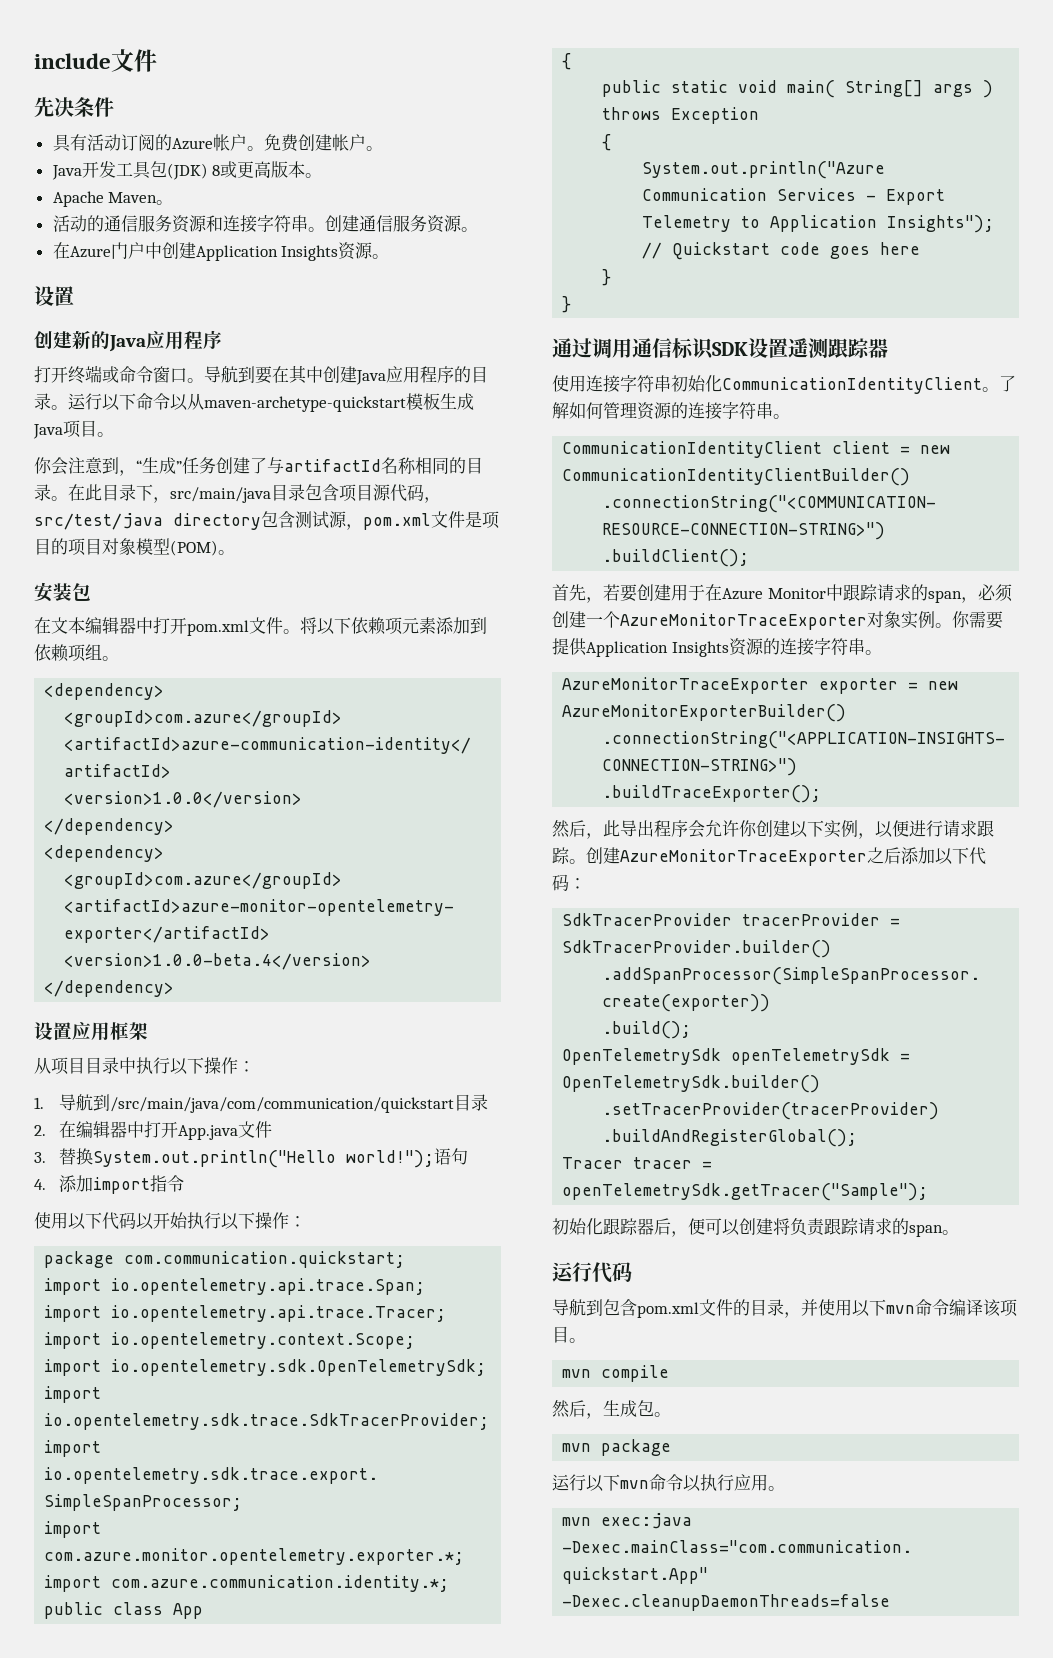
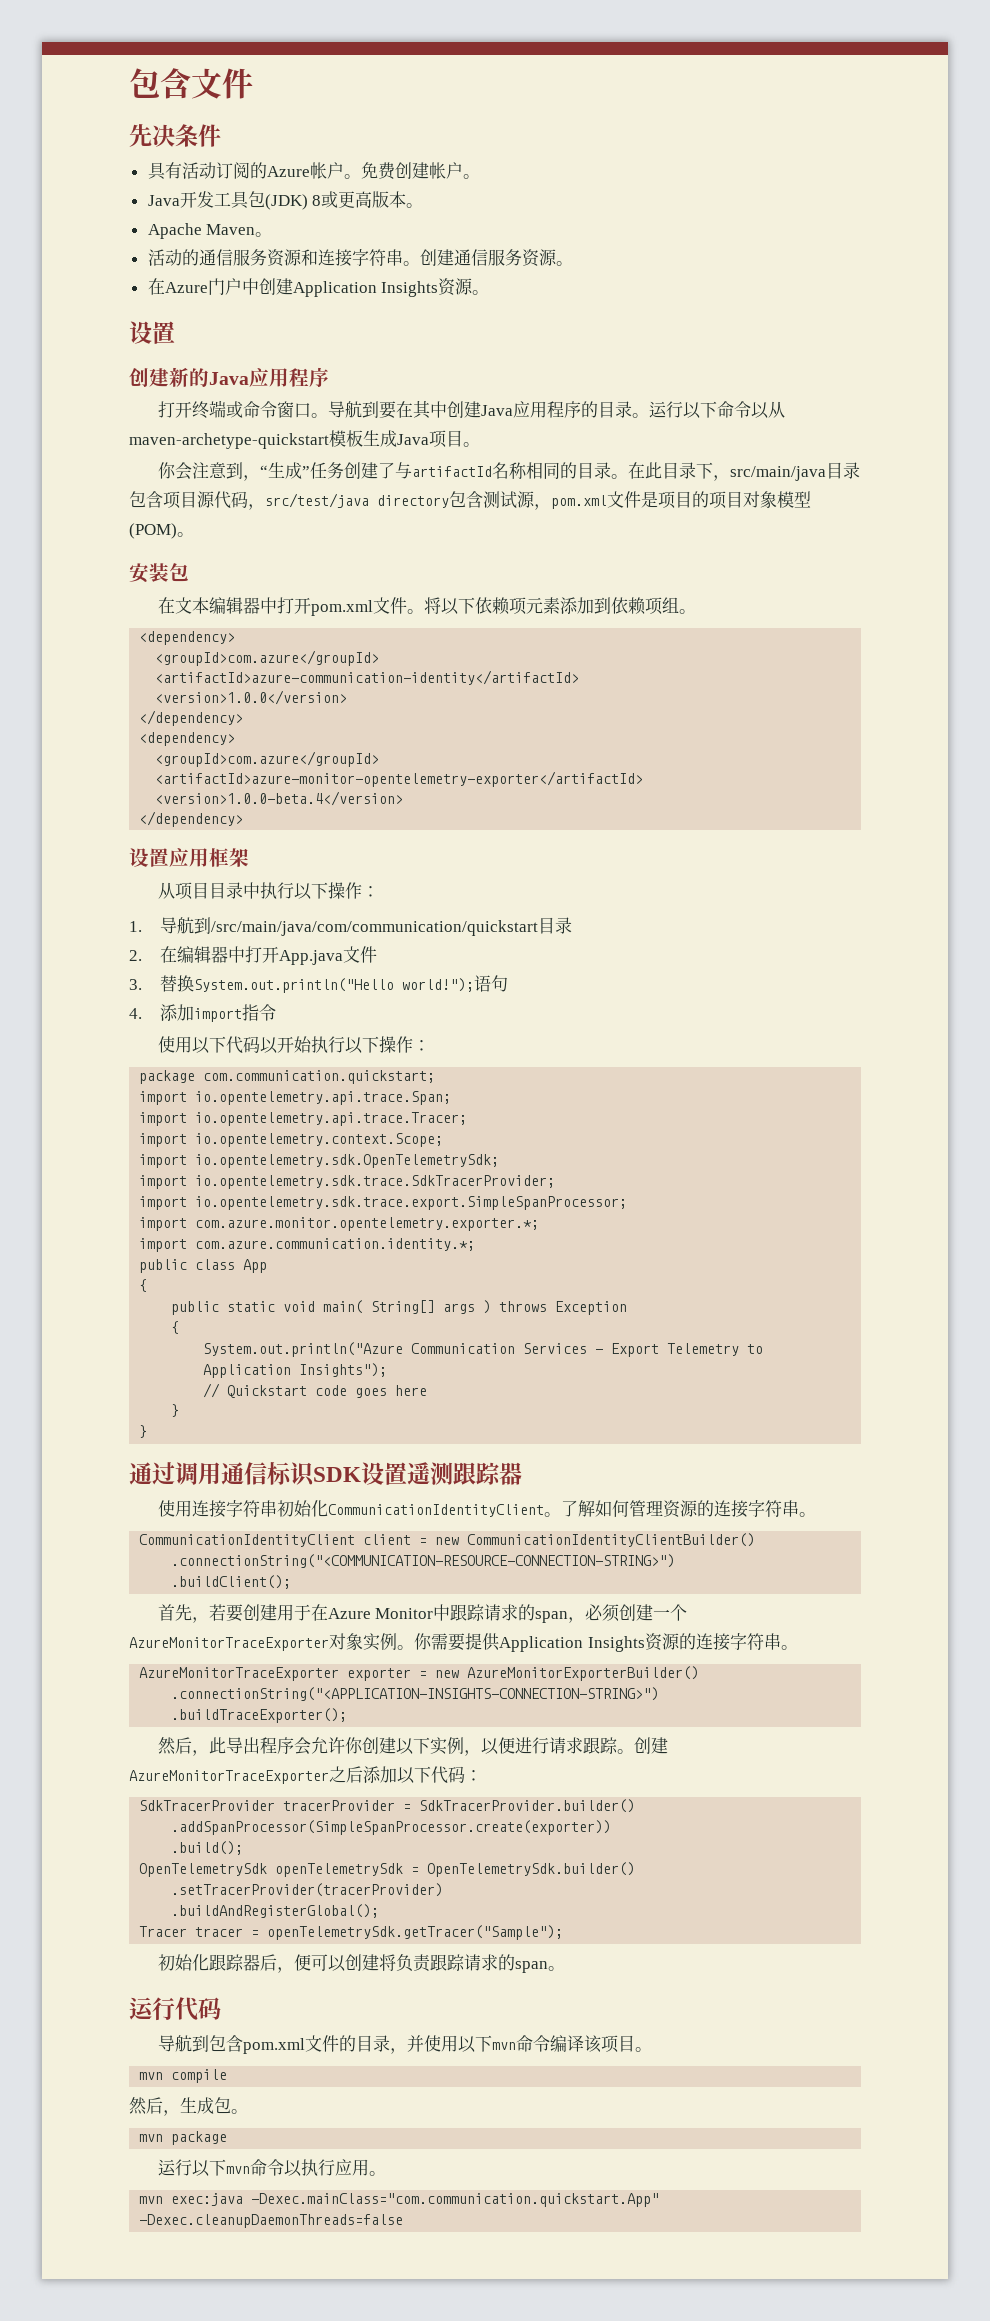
[34,53,111,69] include -> [129,68,191,99] 包含

